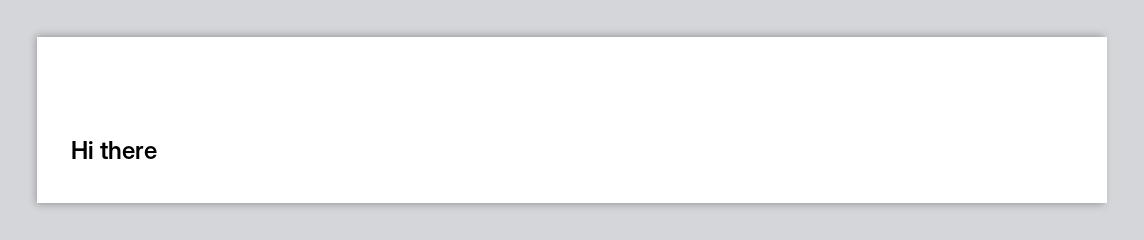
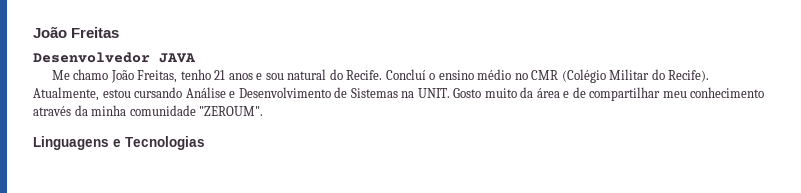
[71,141,158,159] Hi there -> [33,26,120,38] [33,52,196,63] [51,69,710,83] [33,87,765,101] [33,105,264,116] [33,136,205,150] João Freitas // Desenvolvedor JAVA // Me chamo João Freitas, tenho 21 anos e sou natural do Recife. Concluí o ensino médio no CMR (Colégio Militar do Recife). Atualmente, estou cursando Análise e Desenvolvimento de Sistemas na UNIT. Gosto muito da área e de compartilhar meu conhecimento através da minha comunidade "ZEROUM". // Linguagens e Tecnologias

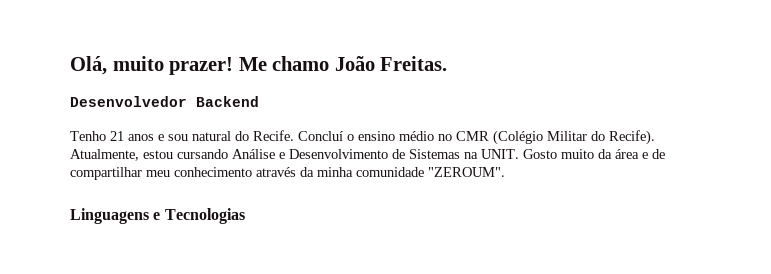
[33,26,120,38] [33,52,196,63] [51,69,211,83] João Freitas // Desenvolvedor JAVA // Me chamo João Freitas, tenho -> [70,56,448,75] [70,96,259,107] [70,131,106,141] Olá, muito prazer! Me chamo João Freitas. // Desenvolvedor Backend // Tenho

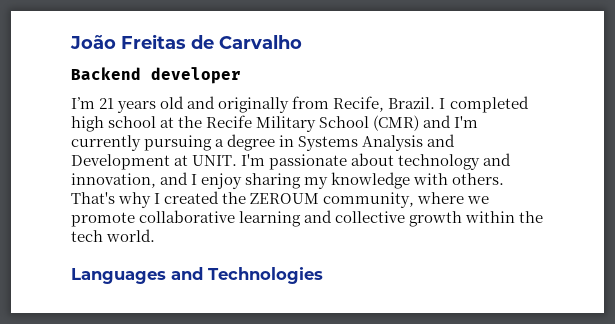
[70,56,448,75] [70,96,259,107] [70,130,655,145] [70,149,665,161] [70,167,505,180] [70,208,245,224] Olá, muito prazer! Me chamo João Freitas. // Desenvolvedor Backend // Tenho 21 anos e sou natural do Recife. Concluí o ensino médio no CMR (Colégio Militar do Recife). Atualmente, estou cursando Análise e Desenvolvimento de Sistemas na UNIT. Gosto muito da área e de compartilhar meu conhecimento através da minha comunidade "ZEROUM". // Linguagens e Tecnologias -> [70,34,302,49] [71,67,241,84] [71,96,529,113] [71,115,479,132] [71,134,456,151] [71,153,512,170] [71,172,505,189] [71,191,490,208] [71,210,544,227] [71,229,156,242] [71,267,323,284] João Freitas de Carvalho // Backend developer // I’m 21 years old and originally from Recife, Brazil. I completed high school at the Recife Military School (CMR) and I'm currently pursuing a degree in Systems Analysis and Development at UNIT. I'm passionate about technology and innovation, and I enjoy sharing my knowledge with others. That's why I created the ZEROUM community, where we promote collaborative learning and collective growth within the tech world. // Languages and Technologies

